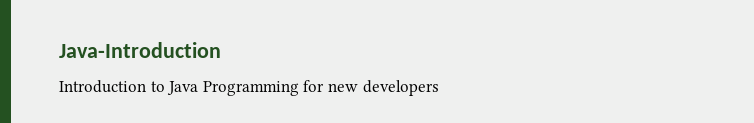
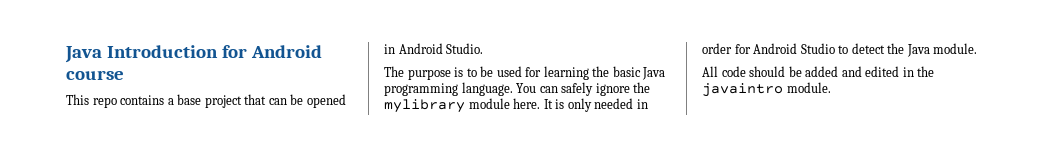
[59,42,221,58] [59,80,439,96] Java-Introduction // Introduction to Java Programming for new developers -> [65,45,322,63] [66,70,124,80] [66,94,346,108] [384,43,484,54] [384,66,666,80] [384,82,651,96] [384,98,648,113] [702,43,978,57] [702,66,935,77] [702,82,831,97] Java Introduction for Android course // This repo contains a base project that can be opened in Android Studio. // The purpose is to be used for learning the basic Java programming language. You can safely ignore the mylibrary module here. It is only needed in order for Android Studio to detect the Java module. // All code should be added and edited in the javaintro module.

